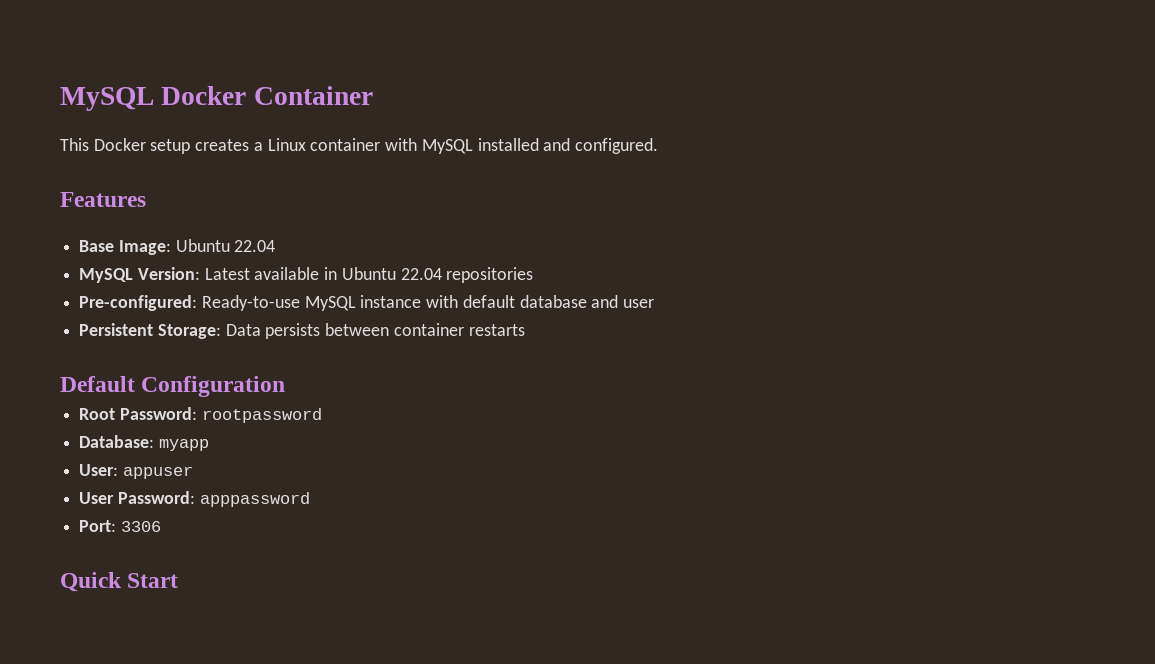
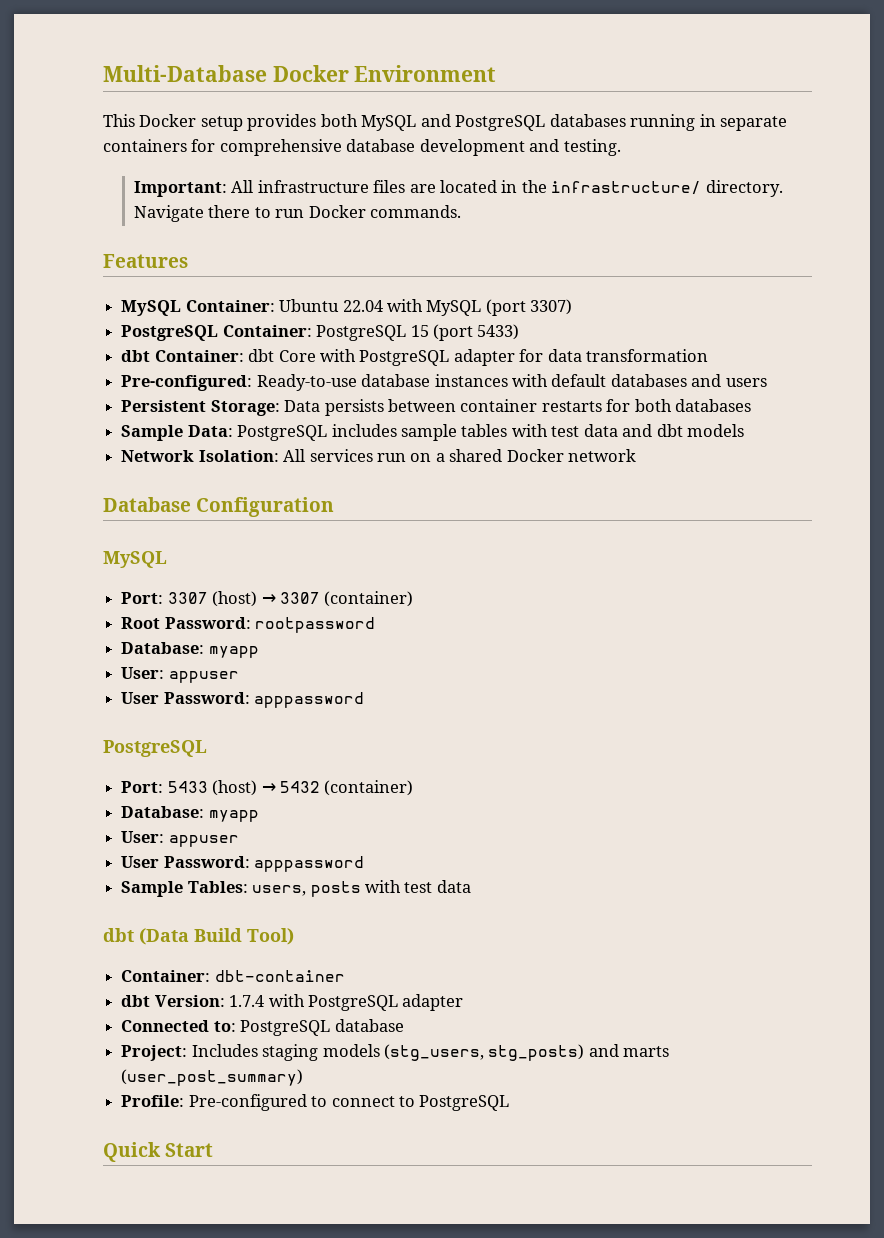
[60,86,373,111] MySQL Docker Container -> [103,65,497,82] Multi-Database Docker Environment
[195,138,658,154] creates a Linux container with MySQL installed and configured. -> [247,114,788,131] [103,139,621,156] [133,180,783,197] [133,205,461,222] provides both MySQL and PostgreSQL databases running in separate containers for comprehensive database development and testing. // Important: All infrastructure files are located in the infrastructure/ directory. Navigate there to run Docker commands.
[79,239,276,255] [79,267,534,283] [79,295,655,311] Base Image: Ubuntu 22.04 // MySQL Version: Latest available in Ubuntu 22.04 repositories // Pre-configured: Ready-to-use MySQL instance with default database and user -> [121,299,573,316] [121,324,520,341] [121,349,709,366] [121,374,767,391] MySQL Container: Ubuntu 22.04 with MySQL (port 3307) // PostgreSQL Container: PostgreSQL 15 (port 5433) // dbt Container: dbt Core with PostgreSQL adapter for data transformation // Pre-configured: Ready-to-use database instances with default databases and users
[60,376,286,397] // Default Configuration -> [606,399,752,412] [121,424,745,441] [121,449,637,462] [103,497,335,517] [103,551,167,568] [121,591,414,607] for both databases // Sample Data: PostgreSQL includes sample tables with test data and dbt models // Network Isolation: All services run on a shared Docker network // Database Configuration // MySQL // Port: 3307 (host) → 3307 (container)
[79,520,161,532] // Port: 3306 -> [103,740,207,757] [121,780,414,796] [121,806,259,822] [121,831,239,847] [121,856,365,872] [121,880,471,897] [103,928,294,945] [121,970,345,982] [121,994,464,1011] [121,1019,404,1036] [121,1044,670,1061] [121,1069,304,1086] [121,1094,510,1111] // PostgreSQL // Port: 5433 (host) → 5432 (container) // Database: myapp // User: appuser // User Password: apppassword // Sample Tables: users, posts with test data // dbt (Data Build Tool) // Container: dbt-container // dbt Version: 1.7.4 with PostgreSQL adapter // Connected to: PostgreSQL database // Project: Includes staging models (stg_users, stg_posts) and marts (user_post_summary) // Profile: Pre-configured to connect to PostgreSQL

